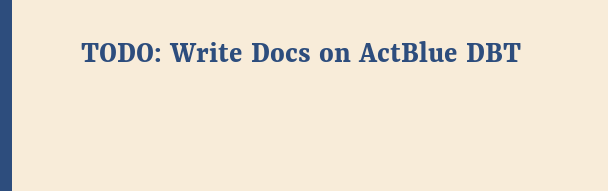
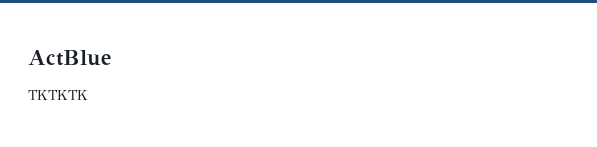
[81,42,352,62] TODO: Write Docs on -> (28, 58) none
[465,43,521,62] DBT -> [28,90,88,100] // TKTKTK

